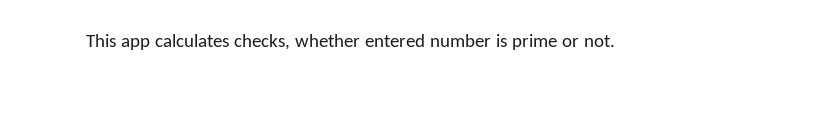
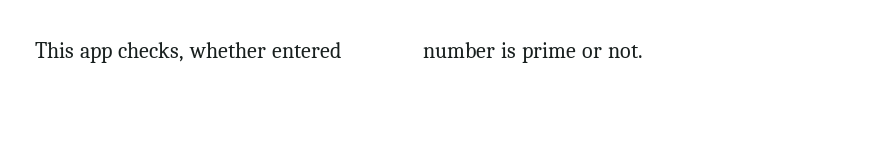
[154,34,229,47] calculates -> (112, 54) none

